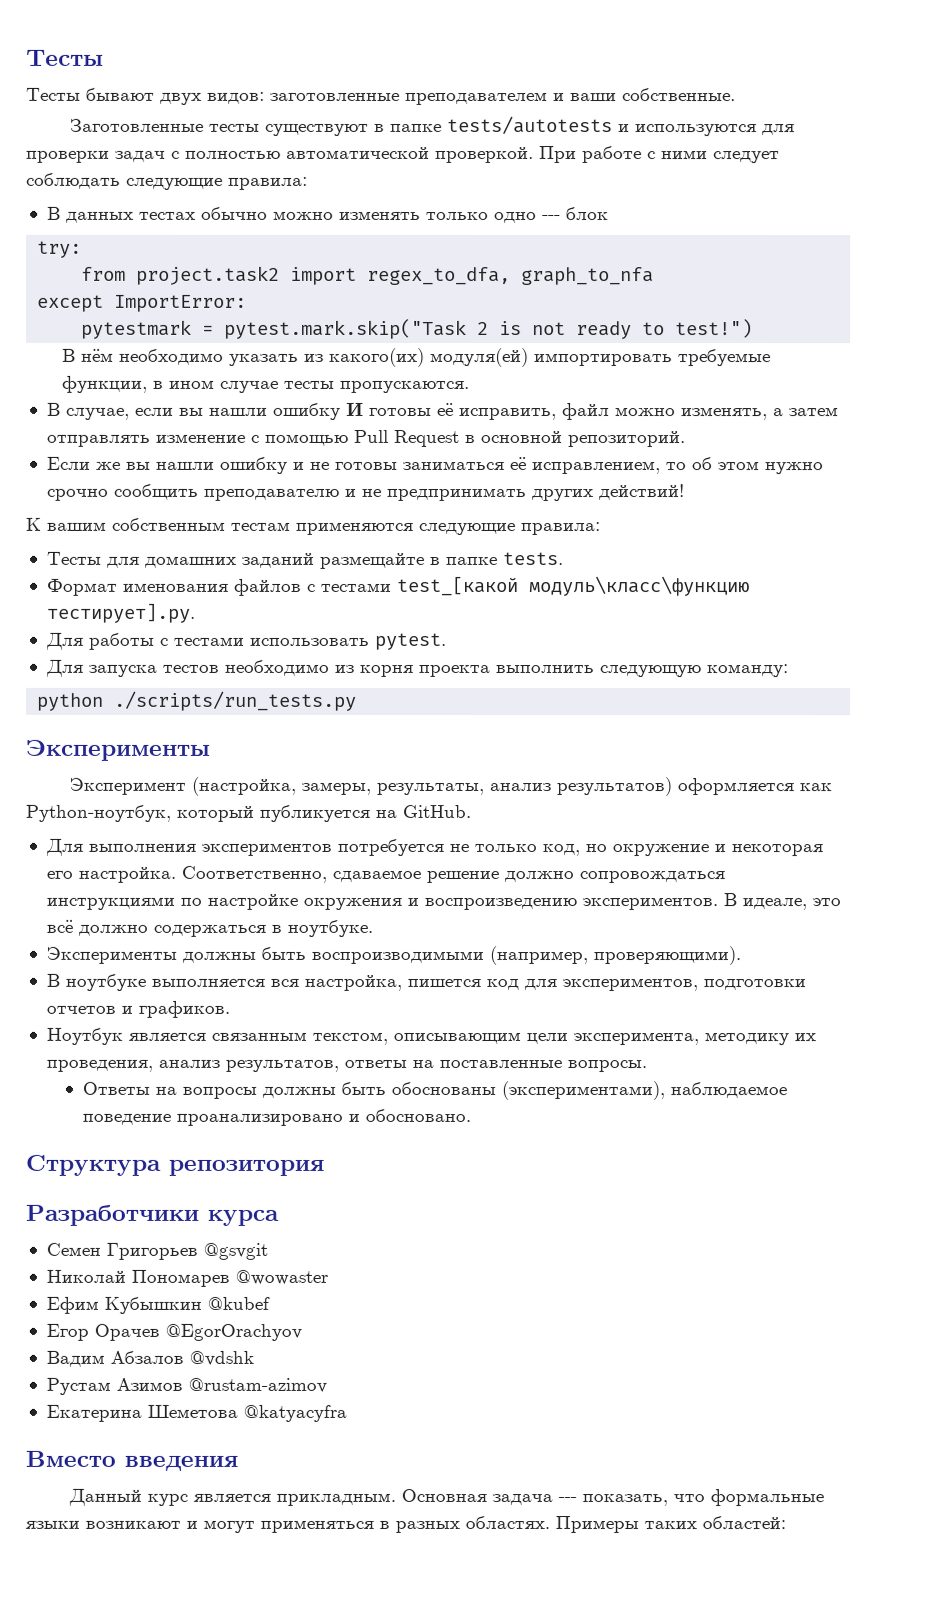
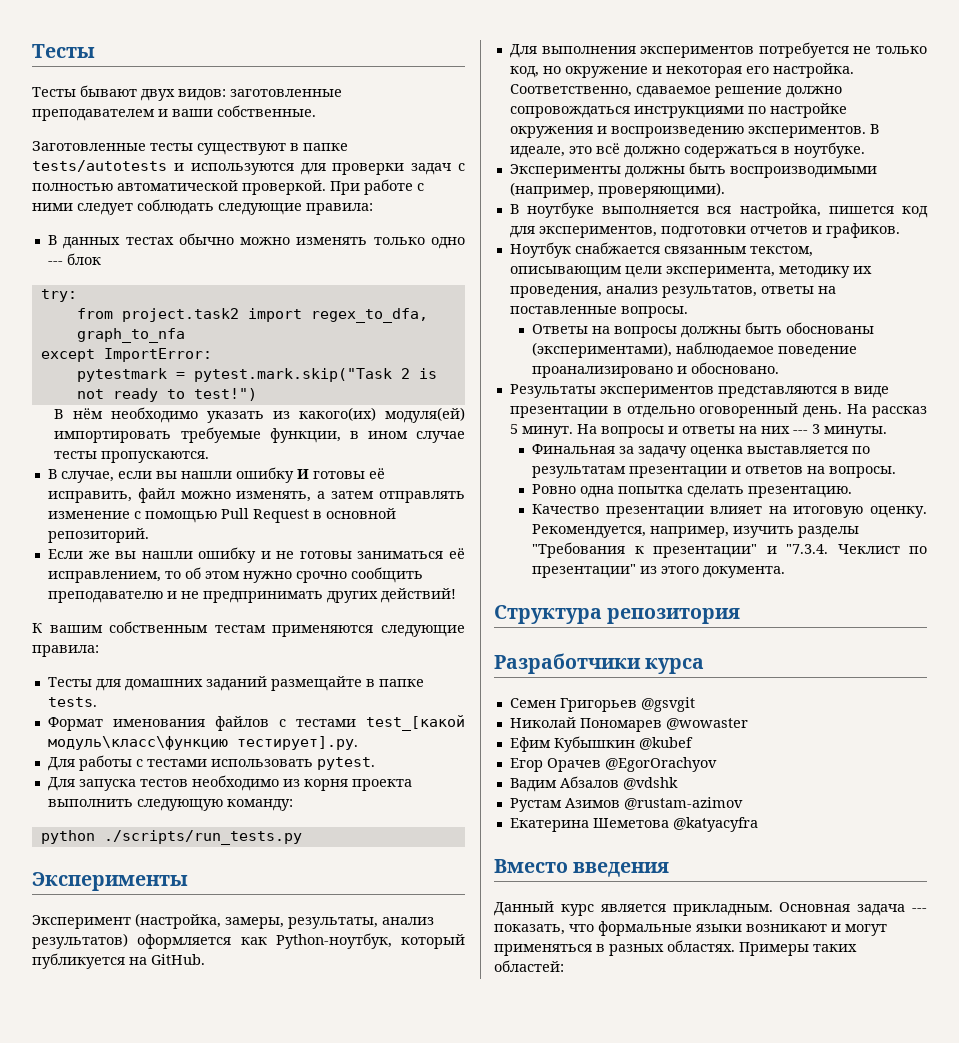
[127,1032,206,1041] является -> [574,242,660,254] снабжается
(471, 1115) none -> [509,384,889,398] [509,403,928,418] [509,424,887,438] [532,444,871,458] [532,466,897,478] [532,484,853,498] [532,504,927,518] [532,524,860,538] [532,542,927,558] [532,564,786,578] // Результаты экспериментов представляются в виде презентации в отдельно оговоренный день. На рассказ 5 минут. На вопросы и ответы на них --- 3 минуты. // Финальная за задачу оценка выставляется по результатам презентации и ответов на вопросы. // Ровно одна попытка сделать презентацию. // Качество презентации влияет на итоговую оценку. Рекомендуется, например, изучить разделы "Требования к презентации" и "7.3.4. Чеклист по презентации" из этого документа.

